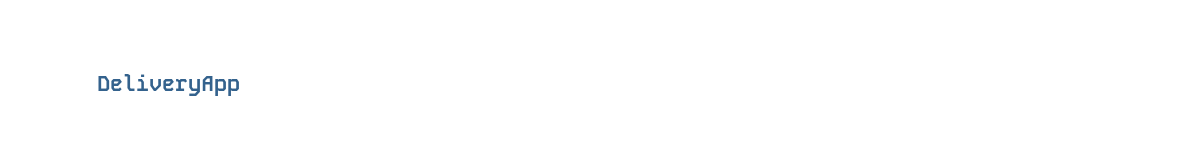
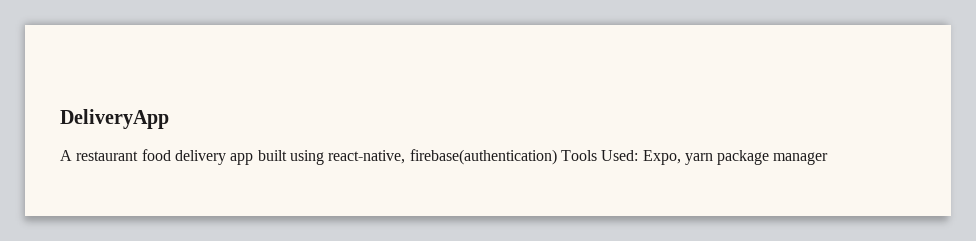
(240, 85) none -> [60,149,829,165] // A restaurant food delivery app built using react-native, firebase(authentication) Tools Used: Expo, yarn package manager

